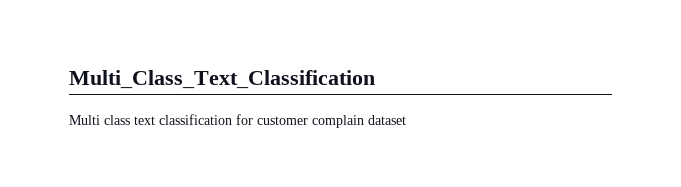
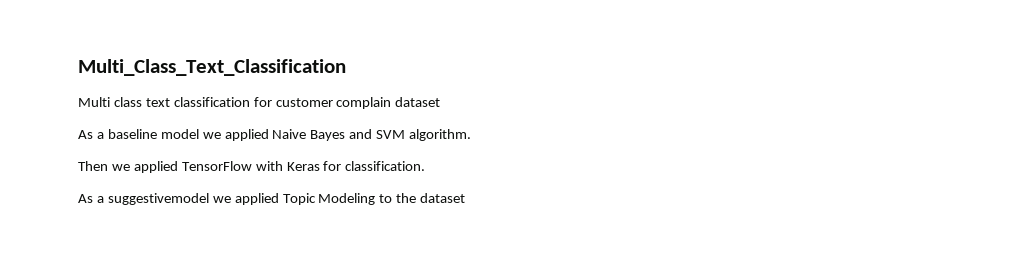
(406, 120) none -> [78,129,472,141] [78,161,426,173] [78,193,466,205] // As a baseline model we applied Naive Bayes and SVM algorithm. // Then we applied TensorFlow with Keras for classification. // As a suggestivemodel we applied Topic Modeling to the dataset

